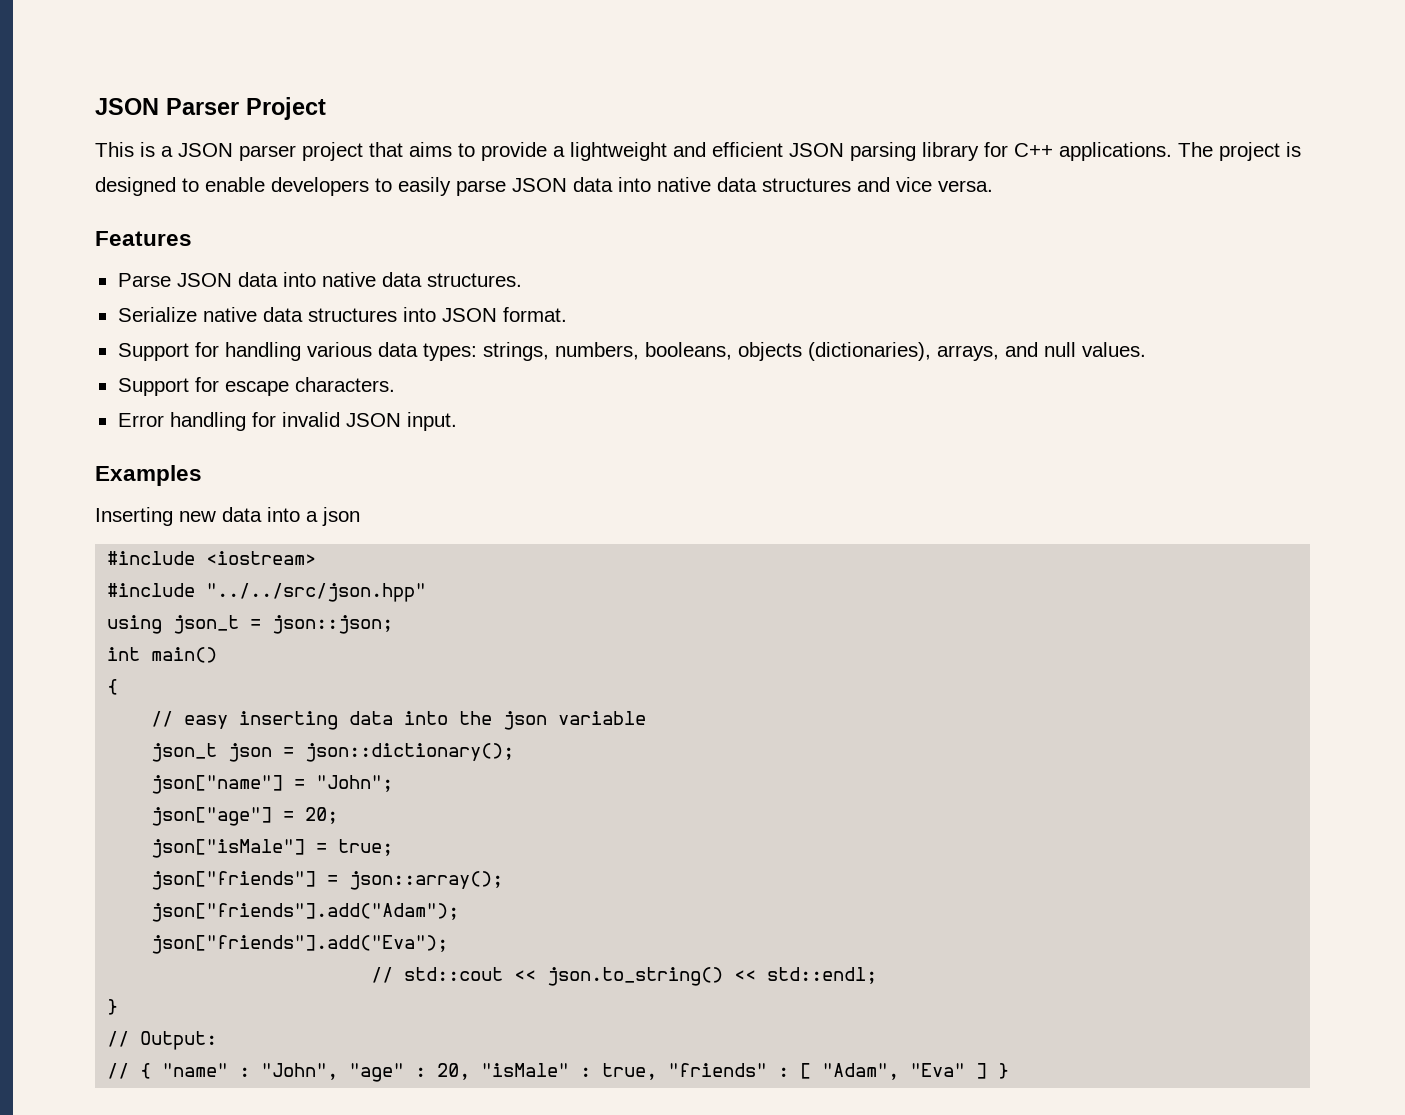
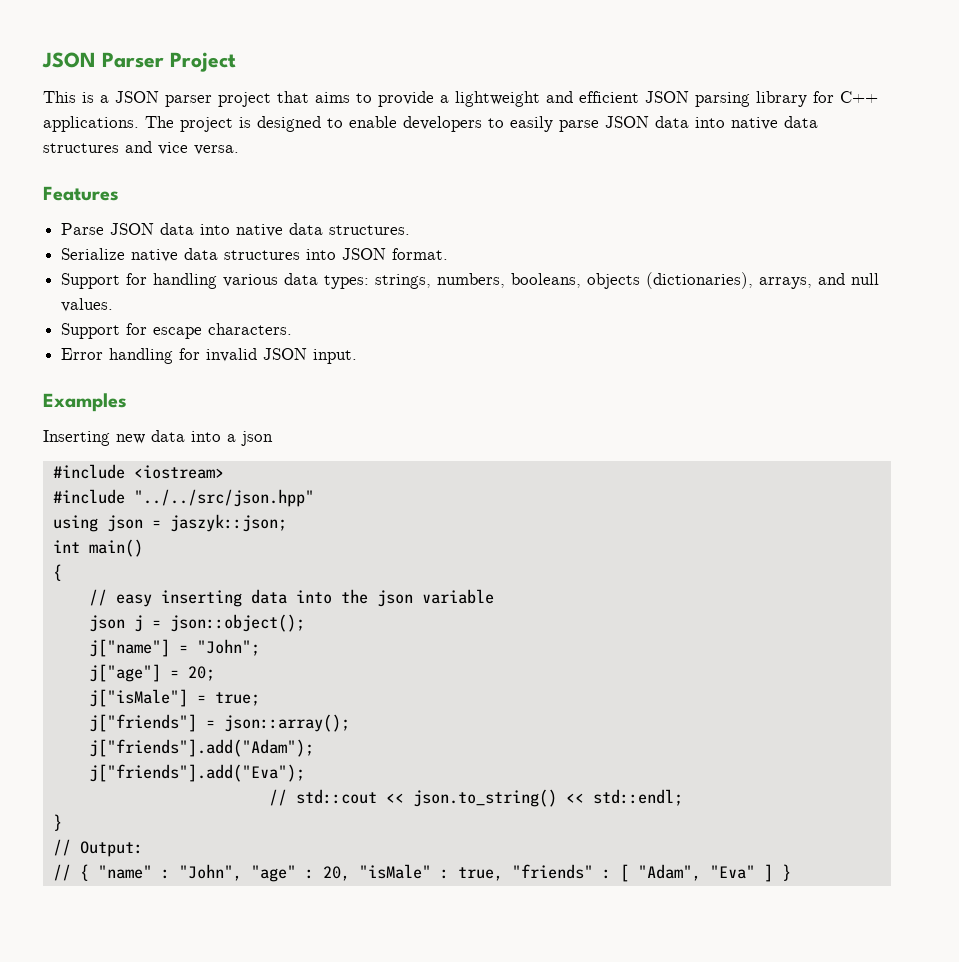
[173,615,394,634] json_t = json::json; -> [106,514,287,532] json = jaszyk::json;
[151,743,515,762] [151,775,284,794] json_t json = json::dictionary(); // json["name"] -> [88,614,305,632] [88,639,170,657] json j = json::object(); // j["name"]
[151,807,273,826] json["age"] -> [88,664,161,682] j["age"]
[151,839,306,858] json["isMale"] -> [88,689,188,707] j["isMale"]
[151,871,317,890] json["friends"] -> [88,714,197,732] j["friends"]
[151,903,460,922] [151,935,449,954] json["friends"].add("Adam"); // json["friends"].add("Eva"); -> [88,739,314,757] [88,764,305,782] j["friends"].add("Adam"); // j["friends"].add("Eva");

